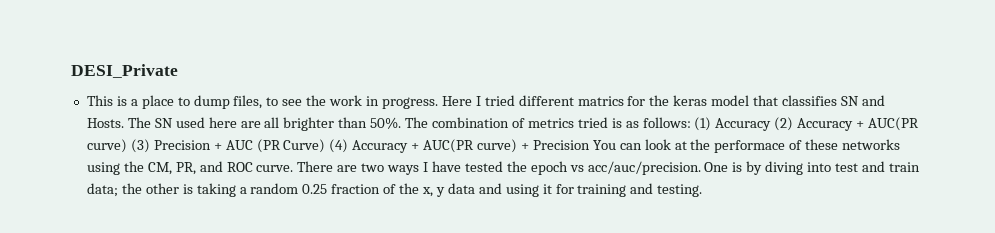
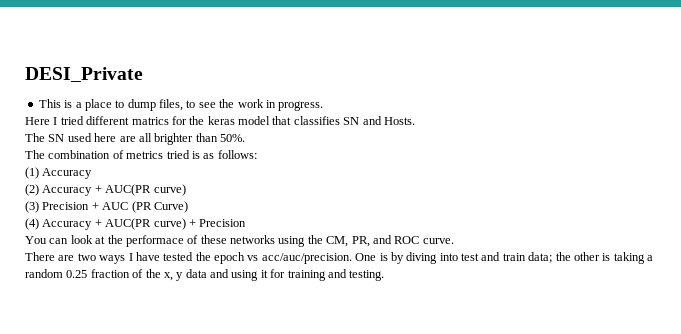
(438, 103) none -> (324, 106) //
(124, 123) none -> (415, 121) //
(402, 123) none -> (245, 138) //
(691, 122) none -> (257, 154) //
(772, 124) none -> (93, 173) //
(127, 146) none -> (186, 190) //
(326, 146) none -> (188, 207) //
(590, 145) none -> (247, 223) //
(294, 168) none -> (454, 241) //

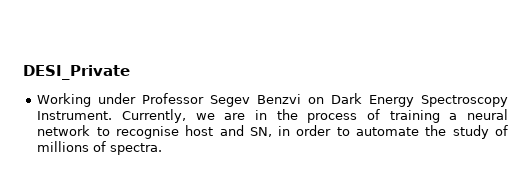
[38,99,324,111] [25,116,415,125] [25,133,245,145] [25,150,257,159] [25,167,93,179] [25,184,186,196] [25,201,188,213] [25,218,247,230] [25,235,454,247] [25,252,653,264] [25,269,385,281] This is a place to dump files, to see the work in progress. // Here I tried different matrics for the keras model that classifies SN and Hosts. // The SN used here are all brighter than 50%. // The combination of metrics tried is as follows: // (1) Accuracy // (2) Accuracy + AUC(PR curve) // (3) Precision + AUC (PR Curve) // (4) Accuracy + AUC(PR curve) + Precision // You can look at the performace of these networks using the CM, PR, and ROC curve. // There are two ways I have tested the epoch vs acc/auc/precision. One is by diving into test and train data; the other is taking a random 0.25 fraction of the x, y data and using it for training and testing. -> [37,93,508,107] [37,109,509,123] [37,125,509,139] [37,141,163,155] Working under Professor Segev Benzvi on Dark Energy Spectroscopy Instrument. Currently, we are in the process of training a neural network to recognise host and SN, in order to automate the study of millions of spectra.

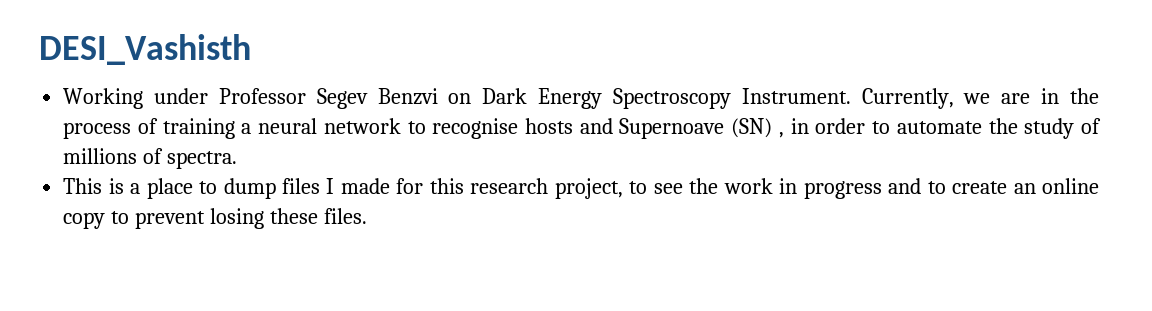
[23,65,130,80] DESI_Private -> [39,34,251,65] DESI_Vashisth
[185,125,272,137] host and SN, -> [525,118,784,139] hosts and Supernoave (SN) ,
(163, 149) none -> [63,178,1099,199] [63,208,367,229] // This is a place to dump files I made for this research project, to see the work in progress and to create an online copy to prevent losing these files.

